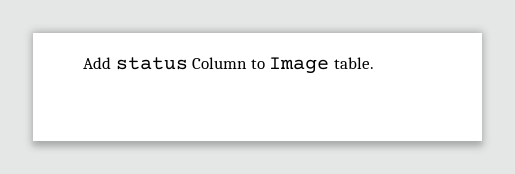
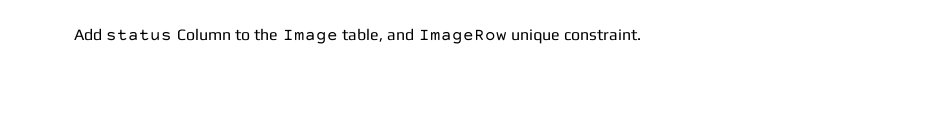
[269,57,374,74] Image table. -> [254,28,642,44] the Image table, and ImageRow unique constraint.

